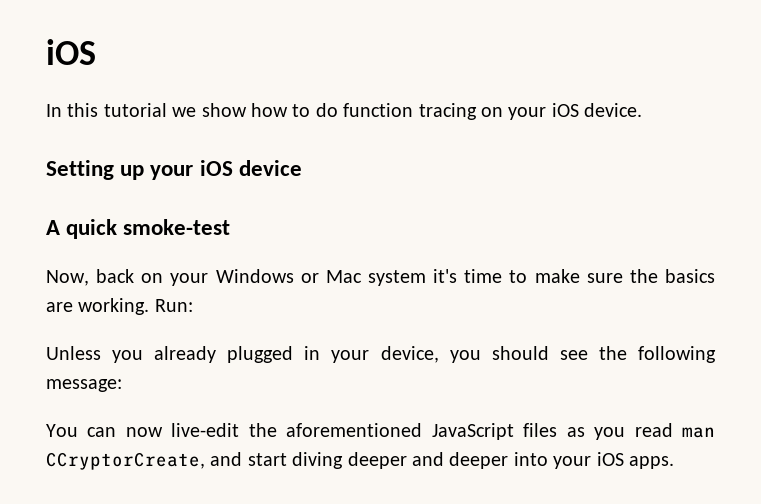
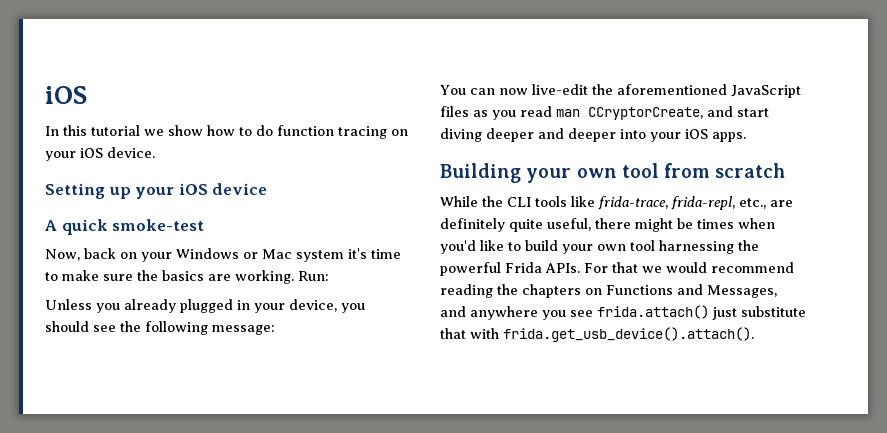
(674, 462) none -> [440,163,786,183] [440,196,793,210] [440,218,775,232] [440,240,759,254] [440,262,794,276] [440,284,777,298] [440,305,806,320] [440,327,754,342] // Building your own tool from scratch // While the CLI tools like frida-trace, frida-repl, etc., are definitely quite useful, there might be times when you'd like to build your own tool harnessing the powerful Frida APIs. For that we would recommend reading the chapters on Functions and Messages, and anywhere you see frida.attach() just substitute that with frida.get_usb_device().attach().

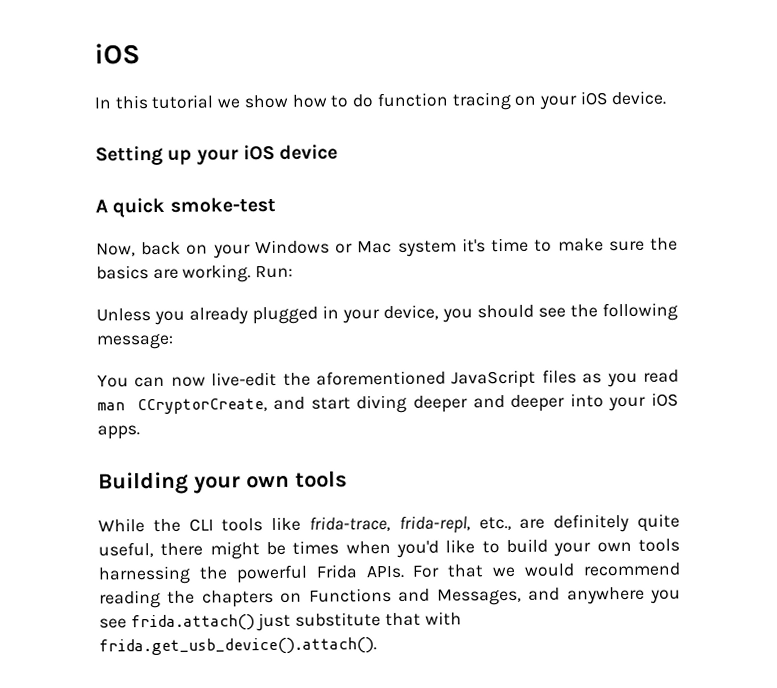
[621,163,786,178] tool from scratch -> [295,470,348,488] tools
[630,240,655,251] tool -> [637,538,680,552] tools

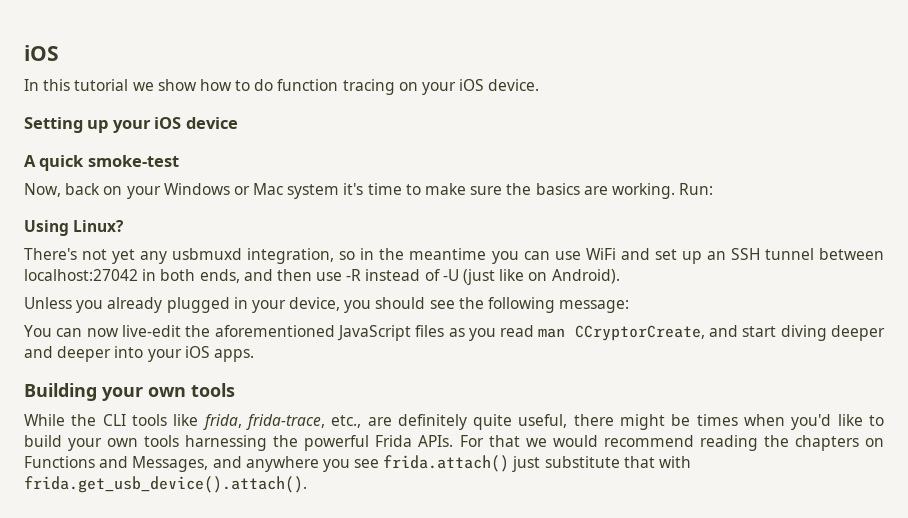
(294, 272) none -> [24,220,125,236] [24,248,884,264] [24,269,620,285] // Using Linux? // There's not yet any usbmuxd integration, so in the meantime you can use WiFi and set up an SSH tunnel between localhost:27042 in both ends, and then use -R instead of -U (just like on Android).
[309,515,471,534] frida-trace, frida-repl, -> [202,414,325,430] frida, frida-trace,

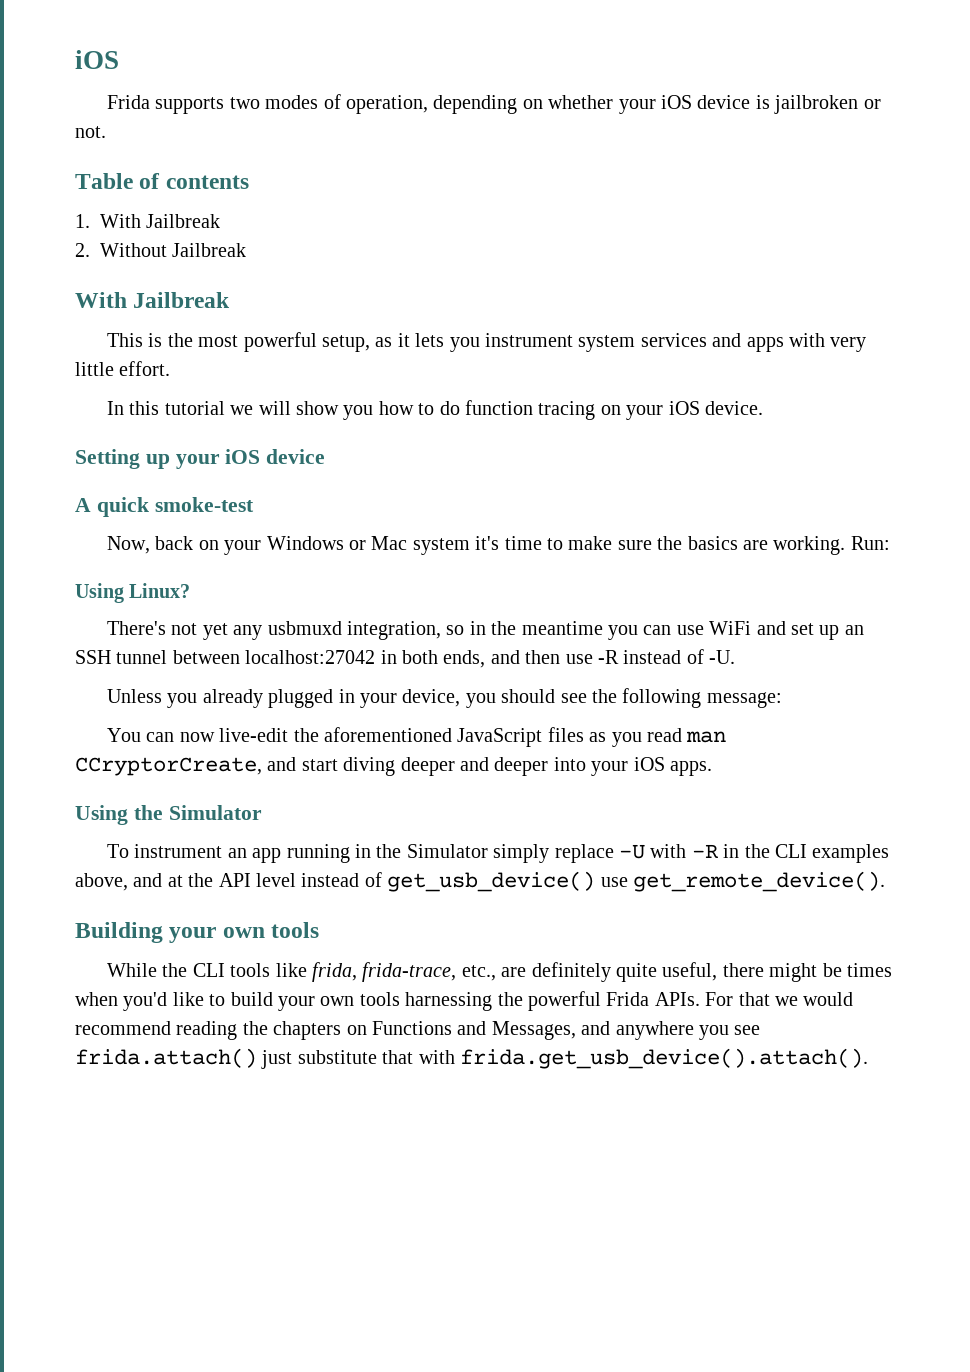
[24,45,59,61] iOS -> [75,50,119,69] [107,94,881,114] [75,126,106,138] [75,173,249,189] [75,214,221,228] [75,243,247,257] [75,292,231,308] [107,332,867,352] [75,361,171,376] iOS // Frida supports two modes of operation, depending on whether your iOS device is jailbroken or not. // Table of contents // 1. With Jailbreak // 2. Without Jailbreak // With Jailbreak // This is the most powerful setup, as it lets you instrument system services and apps with very little effort.
[157,79,197,91] show -> [258,401,374,420] will show you
[442,269,620,285] -U (just like on Android). -> [709,650,736,664] -U.
(254, 355) none -> [75,805,262,825] [107,844,890,863] [75,871,885,892] // Using the Simulator // To instrument an app running in the Simulator simply replace -U with -R in the CLI examples above, and at the API level instead of get_usb_device() use get_remote_device().

